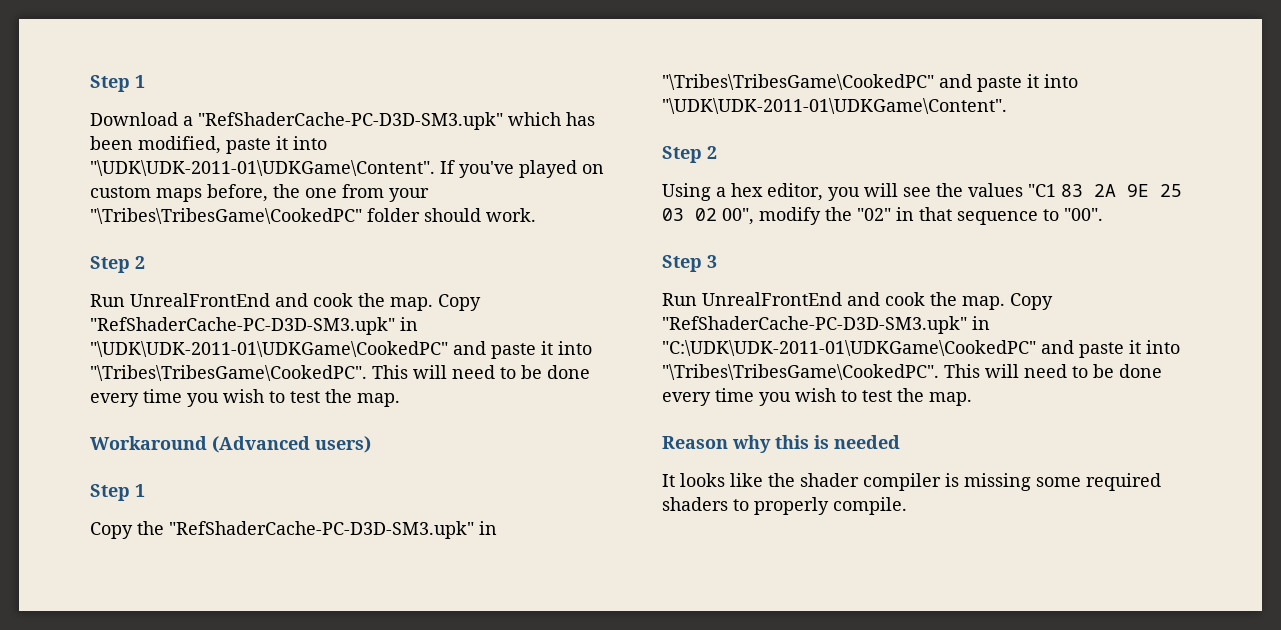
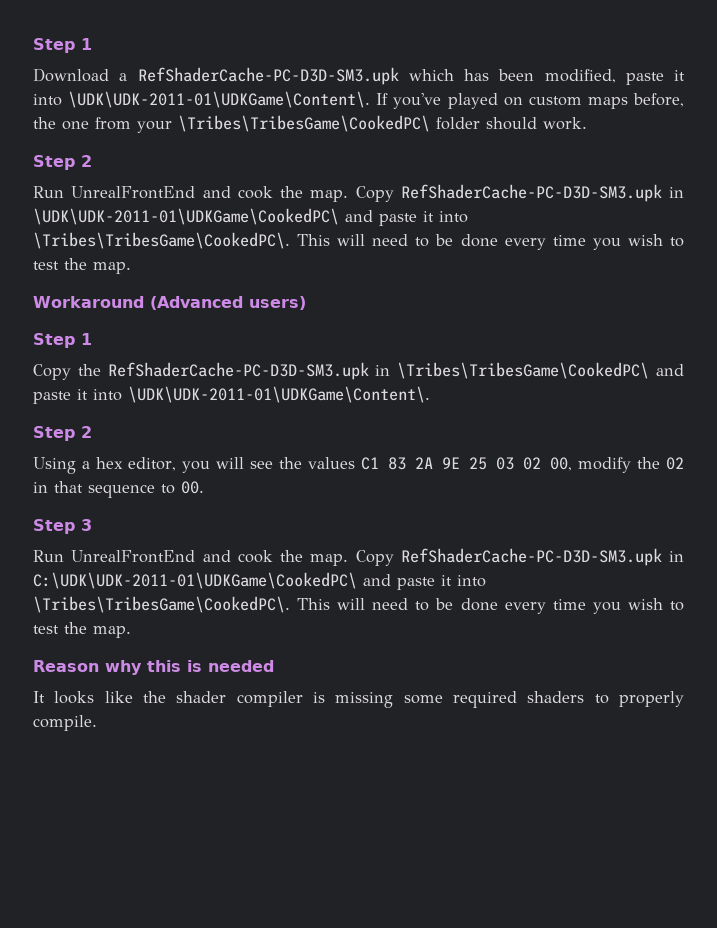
[198,112,503,130] "RefShaderCache-PC-D3D-SM3.upk" -> [137,67,399,85] RefShaderCache-PC-D3D-SM3.upk
[90,160,435,176] "\UDK\UDK-2011-01\UDKGame\Content". -> [68,91,371,108] \UDK\UDK-2011-01\UDKGame\Content\.
[90,208,362,224] "\Tribes\TribesGame\CookedPC" -> [178,115,430,132] \Tribes\TribesGame\CookedPC\
[90,317,418,335] [90,341,592,359] [90,365,367,381] "RefShaderCache-PC-D3D-SM3.upk" in "\UDK\UDK-2011-01\UDKGame\CookedPC" and paste it into "\Tribes\TribesGame\CookedPC". -> [400,184,684,202] [33,208,468,226] [33,232,290,249] RefShaderCache-PC-D3D-SM3.upk in \UDK\UDK-2011-01\UDKGame\CookedPC\ and paste it into \Tribes\TribesGame\CookedPC\.
[169,521,497,539] [662,74,1078,92] [662,98,1007,114] "RefShaderCache-PC-D3D-SM3.upk" in "\Tribes\TribesGame\CookedPC" and paste it into "\UDK\UDK-2011-01\UDKGame\Content". -> [107,362,684,380] [33,386,430,404] RefShaderCache-PC-D3D-SM3.upk in \Tribes\TribesGame\CookedPC\ and paste it into \UDK\UDK-2011-01\UDKGame\Content\.
[1028,184,1056,197] "C1 -> [361,457,379,470] C1
[722,208,754,225] 00", -> [550,457,572,471] 00,
[857,208,891,221] "02" -> [666,457,684,470] 02
[1064,208,1103,221] "00". -> [181,481,204,494] 00.
[662,316,990,334] [662,340,1180,358] [662,364,939,380] "RefShaderCache-PC-D3D-SM3.upk" in "C:\UDK\UDK-2011-01\UDKGame\CookedPC" and paste it into "\Tribes\TribesGame\CookedPC". -> [400,548,684,566] [33,572,486,590] [33,596,290,613] RefShaderCache-PC-D3D-SM3.upk in C:\UDK\UDK-2011-01\UDKGame\CookedPC\ and paste it into \Tribes\TribesGame\CookedPC\.

